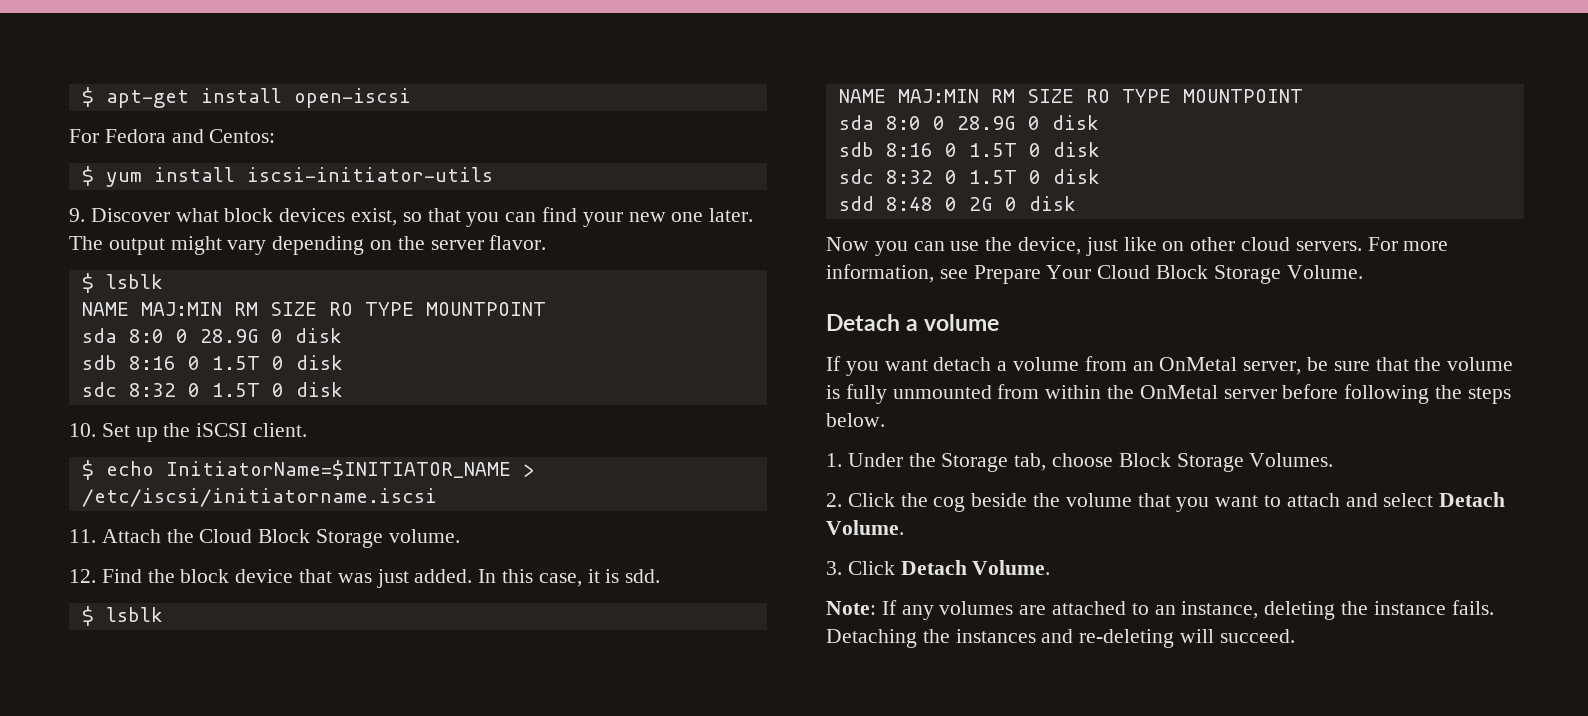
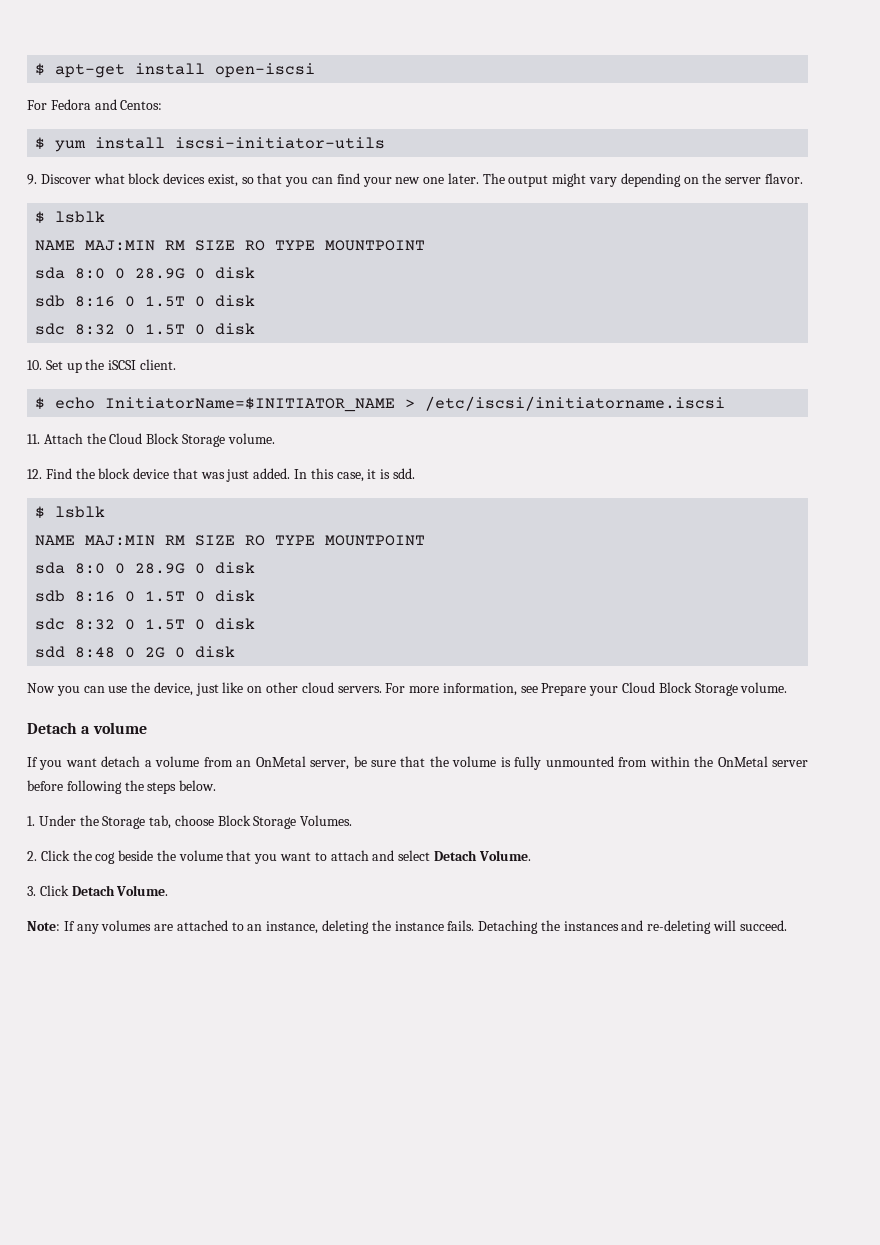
[1046,265,1363,284] Your Cloud Block Storage Volume. -> [589,682,788,696] your Cloud Block Storage volume.

